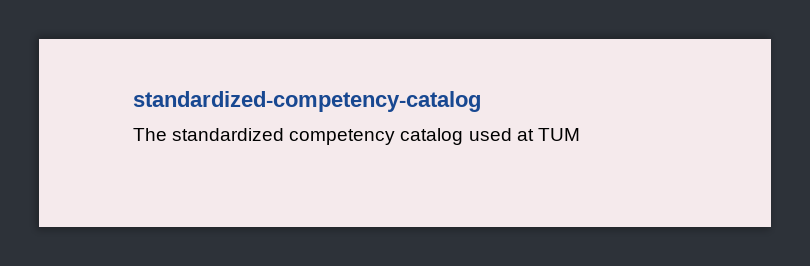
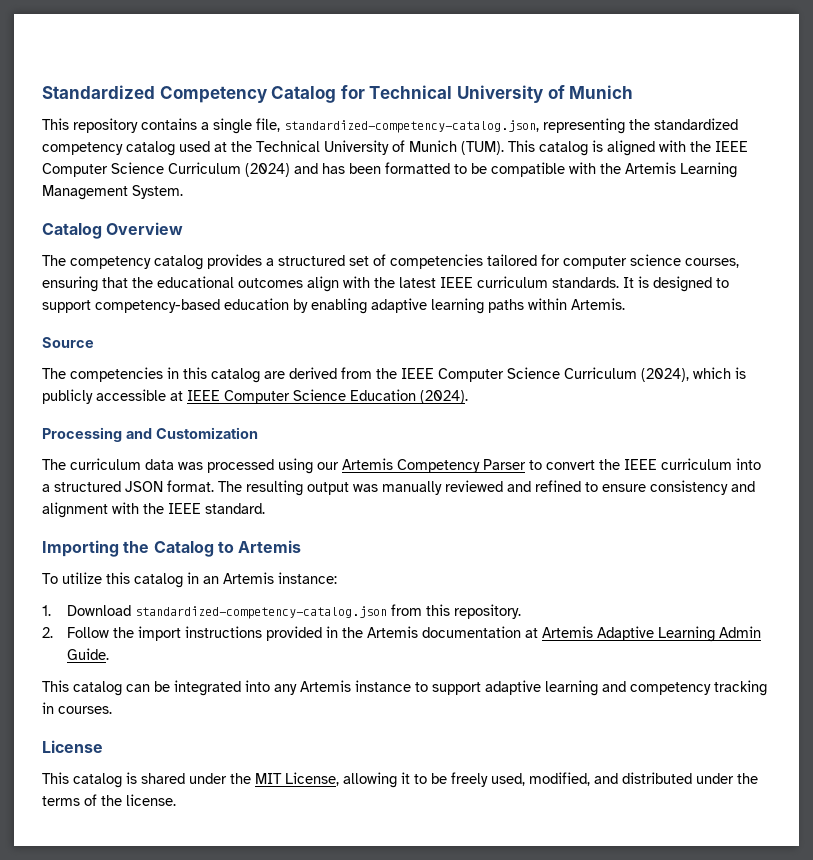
[133,91,481,112] [133,128,167,141] standardized-competency-catalog // The -> [42,85,634,103] [42,118,650,134] Standardized Competency Catalog for Technical University of Munich // This repository contains a single file, standardized-competency-catalog.json, representing the
[537,128,580,141] TUM -> [231,140,748,156] [42,162,737,178] [42,185,183,200] [42,222,184,239] [42,254,739,270] [42,276,729,292] [42,298,625,314] [42,337,94,348] [42,367,746,383] [42,389,468,404] [42,427,258,442] [42,458,761,474] [42,480,755,496] [42,502,265,518] [42,540,302,557] [42,572,337,588] [42,604,521,619] [42,626,761,642] [66,648,109,660] [42,680,767,696] [42,702,112,714] [42,740,103,753] [42,772,758,788] [42,794,176,806] the Technical University of Munich (TUM). This catalog is aligned with the IEEE Computer Science Curriculum (2024) and has been formatted to be compatible with the Artemis Learning Management System. // Catalog Overview // The competency catalog provides a structured set of competencies tailored for computer science courses, ensuring that the educational outcomes align with the latest IEEE curriculum standards. It is designed to support competency-based education by enabling adaptive learning paths within Artemis. // Source // The competencies in this catalog are derived from the IEEE Computer Science Curriculum (2024), which is publicly accessible at IEEE Computer Science Education (2024). // Processing and Customization // The curriculum data was processed using our Artemis Competency Parser to convert the IEEE curriculum into a structured JSON format. The resulting output was manually reviewed and refined to ensure consistency and alignment with the IEEE standard. // Importing the Catalog to Artemis // To utilize this catalog in an Artemis instance: // 1. Download standardized-competency-catalog.json from this repository. // 2. Follow the import instructions provided in the Artemis documentation at Artemis Adaptive Learning Admin Guide. // This catalog can be integrated into any Artemis instance to support adaptive learning and competency tracking in courses. // License // This catalog is shared under the MIT License, allowing it to be freely used, modified, and distributed under the terms of the license.

